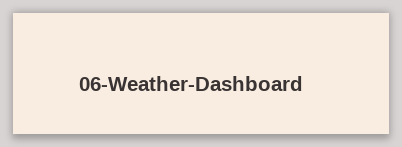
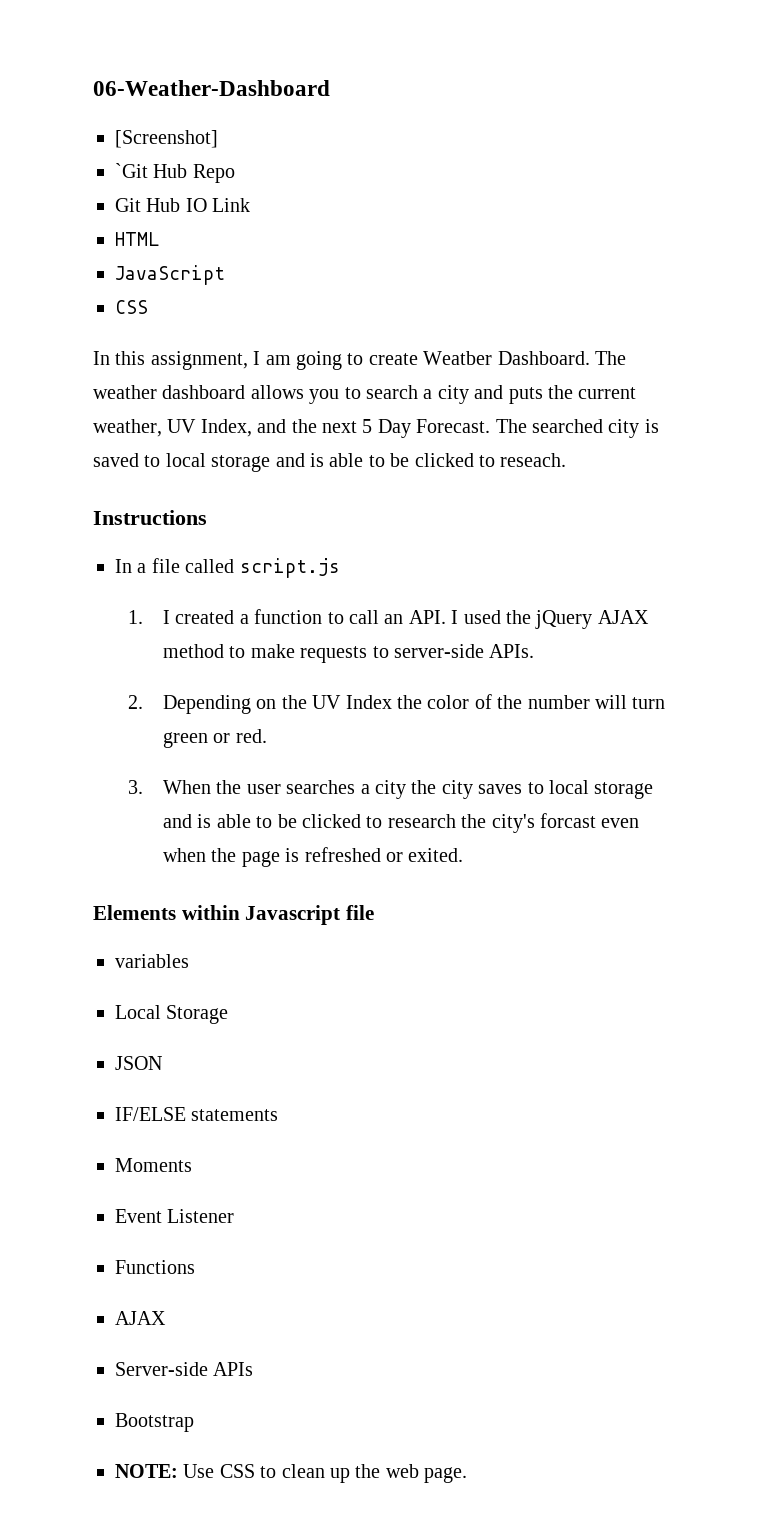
(303, 83) none -> [115,130,218,148] [115,163,235,183] [115,198,251,212] [115,232,159,246] [115,265,225,285] [115,300,148,314] [93,351,626,370] [93,385,637,404] [93,419,659,438] [93,453,567,472] [93,510,207,525] [115,558,340,578] [128,609,649,629] [163,644,535,663] [128,694,666,714] [163,729,267,748] [128,780,654,799] [163,813,640,833] [163,847,464,867] [93,905,375,925] [115,954,189,968] [115,1005,229,1024] [115,1056,162,1070] [115,1107,279,1121] [115,1158,192,1172] [115,1209,235,1223] [115,1260,195,1274] [115,1311,166,1325] [115,1362,254,1376] [115,1413,194,1432] [115,1464,468,1483] // [Screenshot] // `Git Hub Repo // Git Hub IO Link // HTML // JavaScript // CSS // In this assignment, I am going to create Weatber Dashboard. The weather dashboard allows you to search a city and puts the current weather, UV Index, and the next 5 Day Forecast. The searched city is saved to local storage and is able to be clicked to reseach. // Instructions // In a file called script.js // 1. I created a function to call an API. I used the jQuery AJAX method to make requests to server-side APIs. // 2. Depending on the UV Index the color of the number will turn green or red. // 3. When the user searches a city the city saves to local storage and is able to be clicked to research the city's forcast even when the page is refreshed or exited. // Elements within Javascript file // variables // Local Storage // JSON // IF/ELSE statements // Moments // Event Listener // Functions // AJAX // Server-side APIs // Bootstrap // NOTE: Use CSS to clean up the web page.

